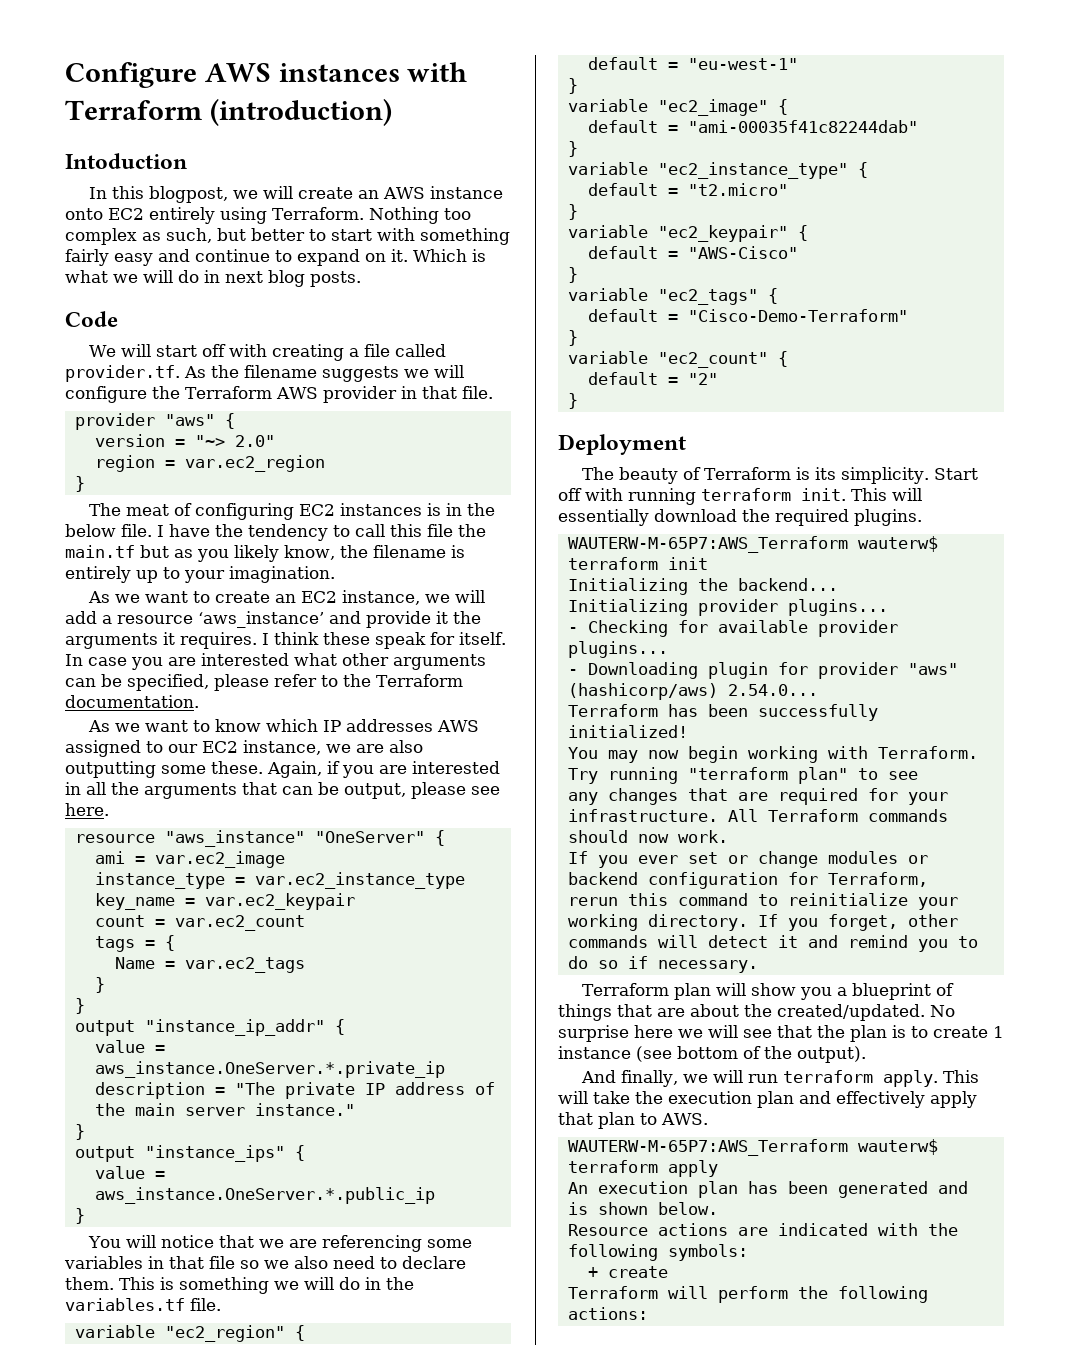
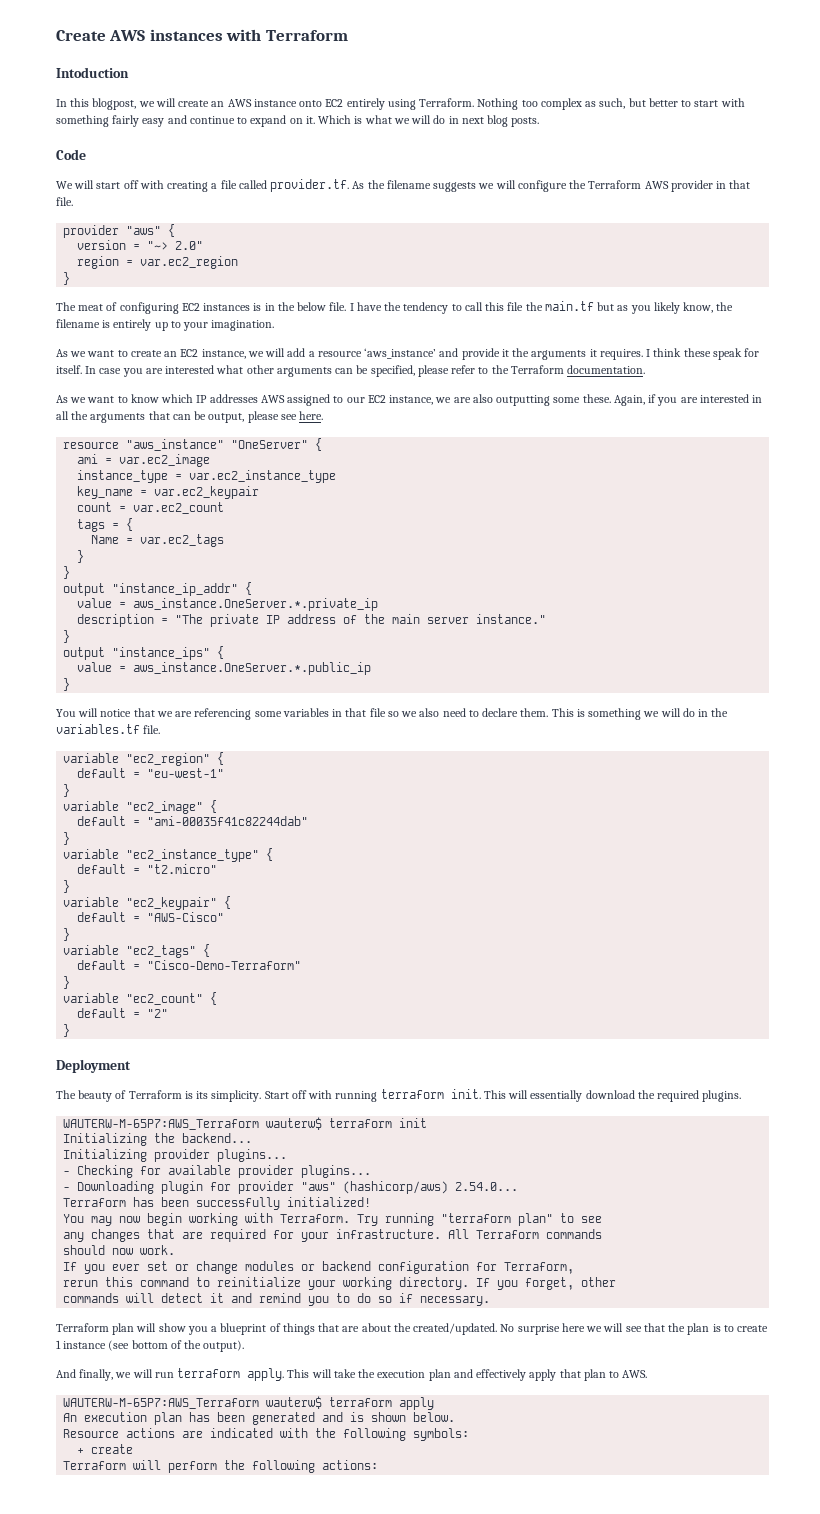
[65,62,197,88] Configure -> [56,30,106,41] Create
[209,98,392,126] (introduction) -> (348, 35) none

